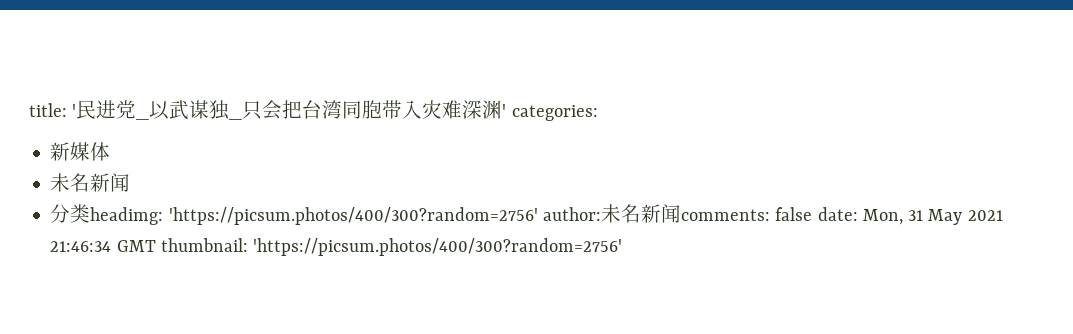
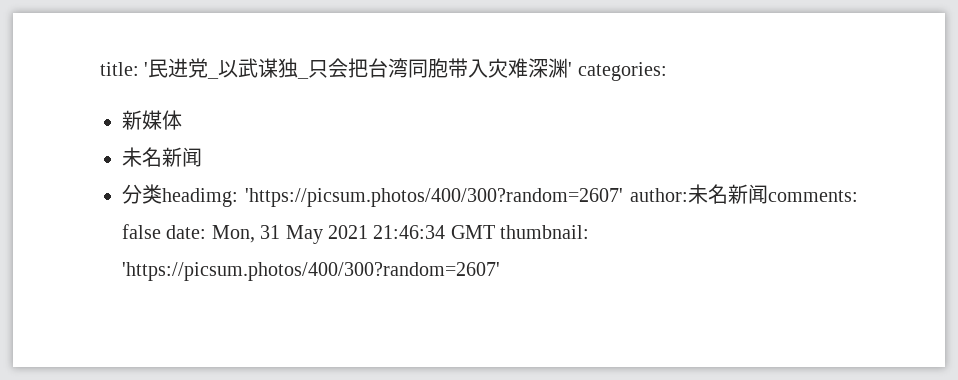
[168,207,538,225] 'https://picsum.photos/400/300?random=2756' -> [245,188,623,207] 'https://picsum.photos/400/300?random=2607'
[253,238,623,256] 'https://picsum.photos/400/300?random=2756' -> [122,262,500,281] 'https://picsum.photos/400/300?random=2607'

